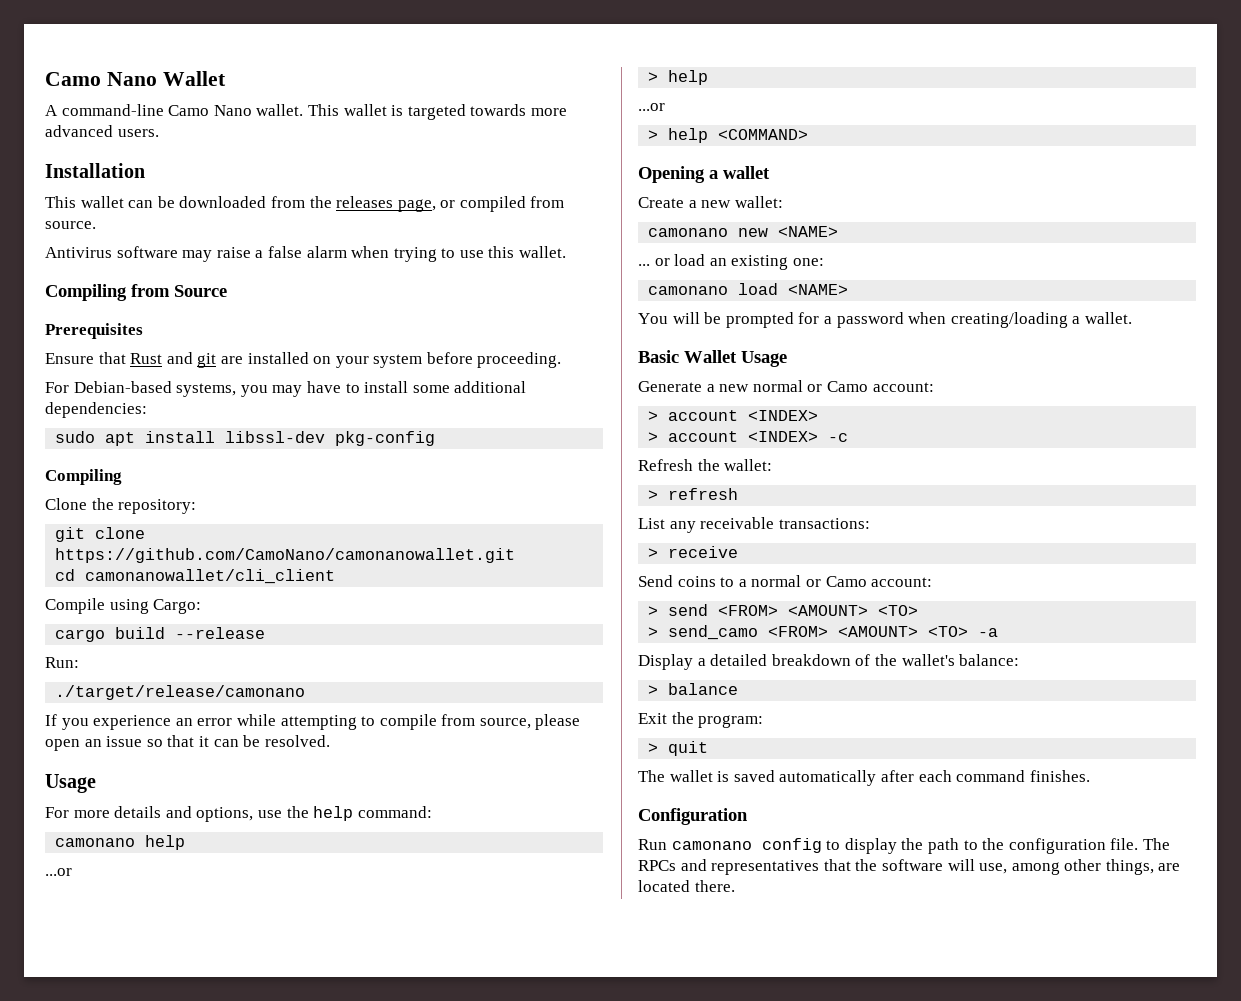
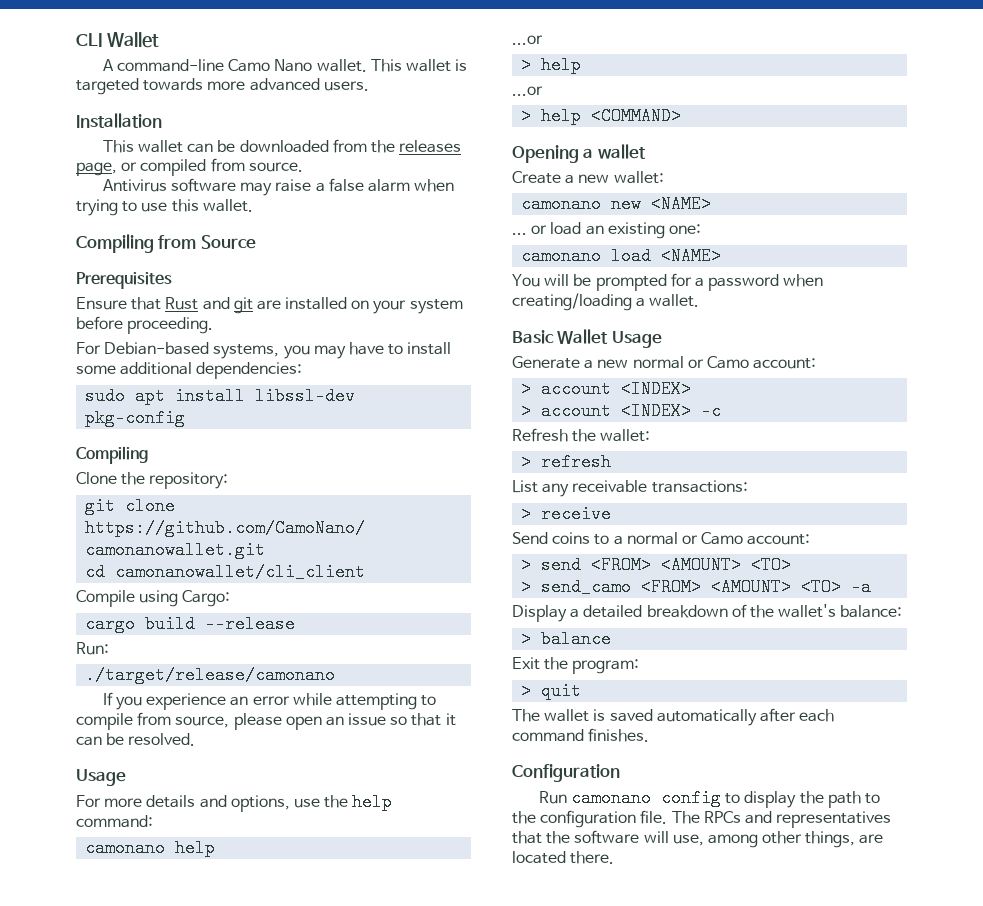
[45,72,157,86] Camo Nano -> [76,33,102,47] CLI

